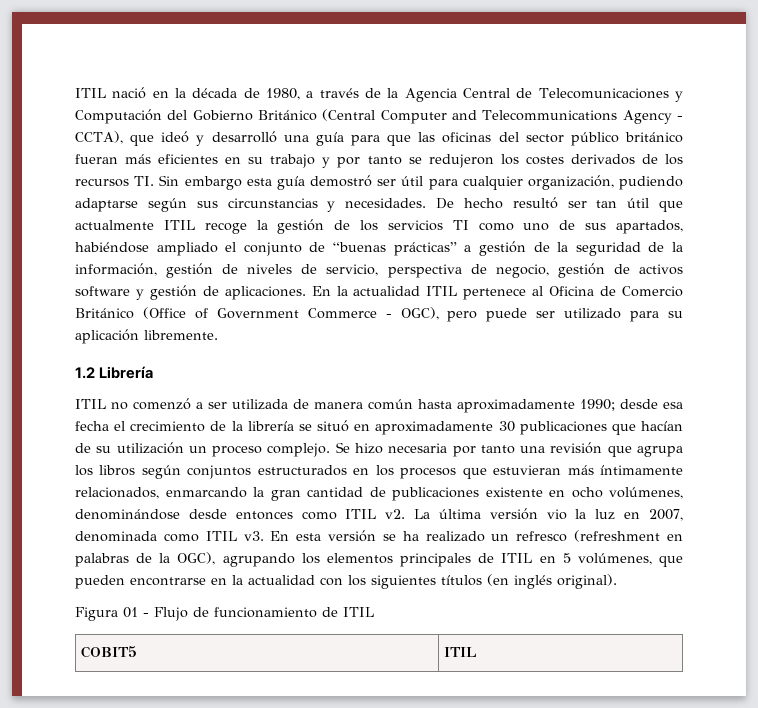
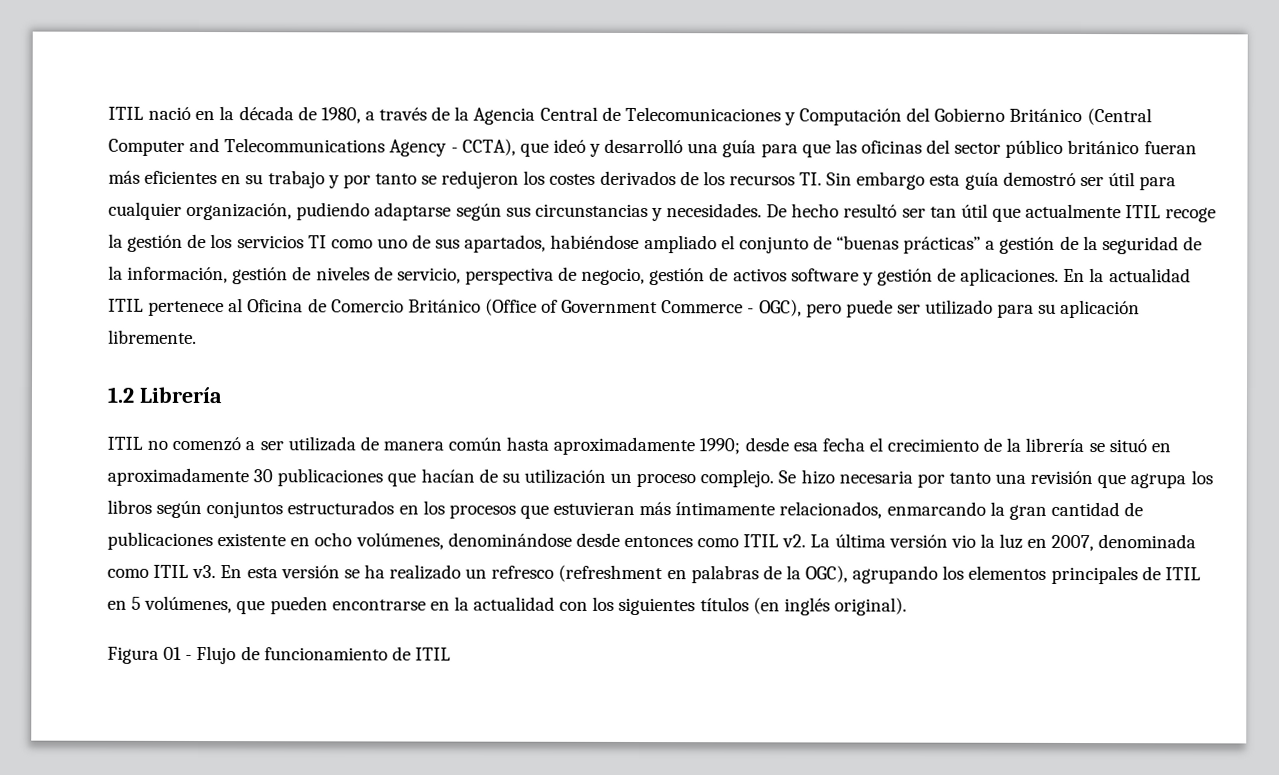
[81,646,138,658] [444,647,478,657] // COBIT5 | ITIL -> (451, 654) none

